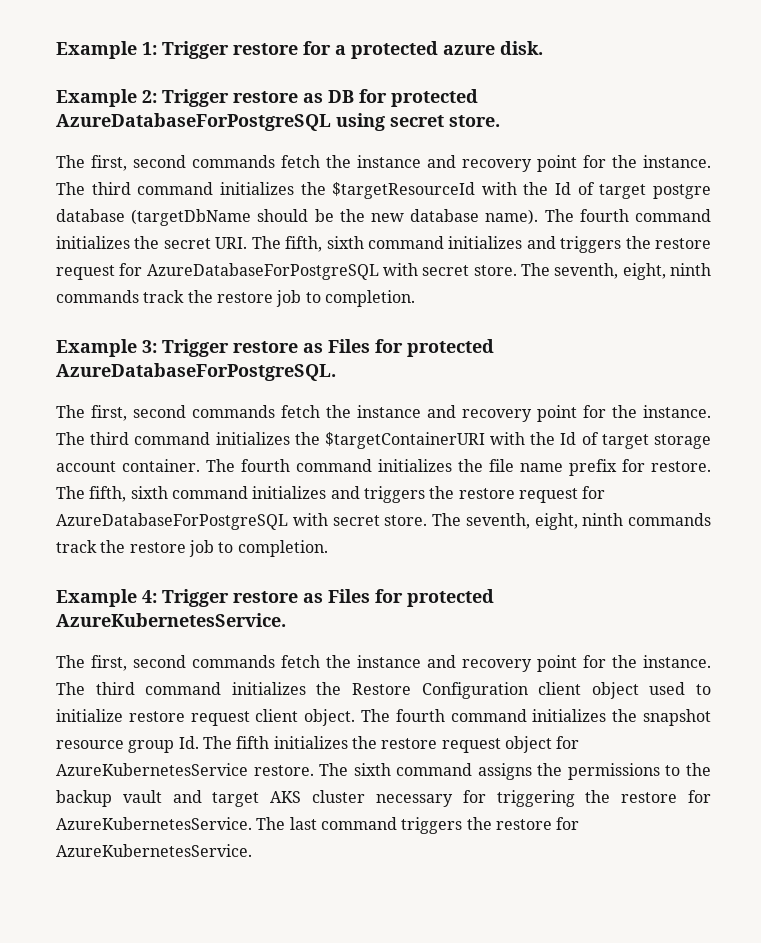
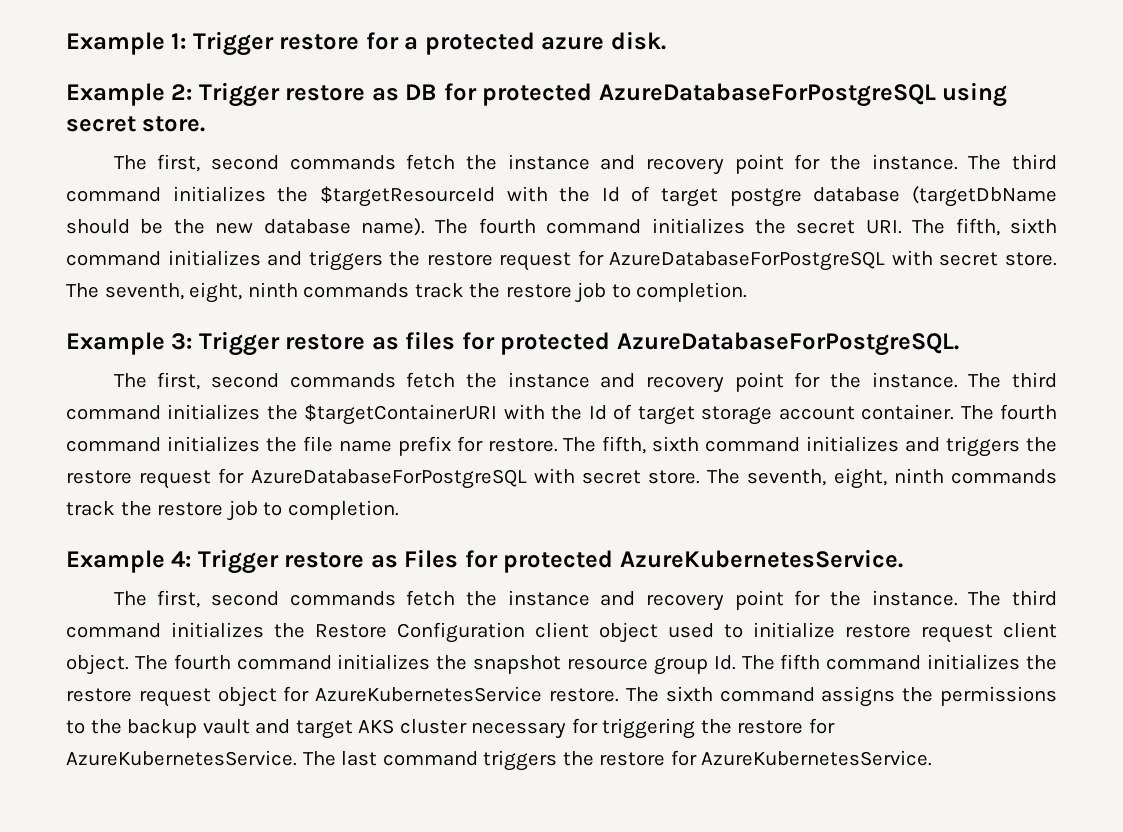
[328,339,370,353] Files -> [405,331,456,350] files
(270, 742) none -> [826,655,922,670] command

